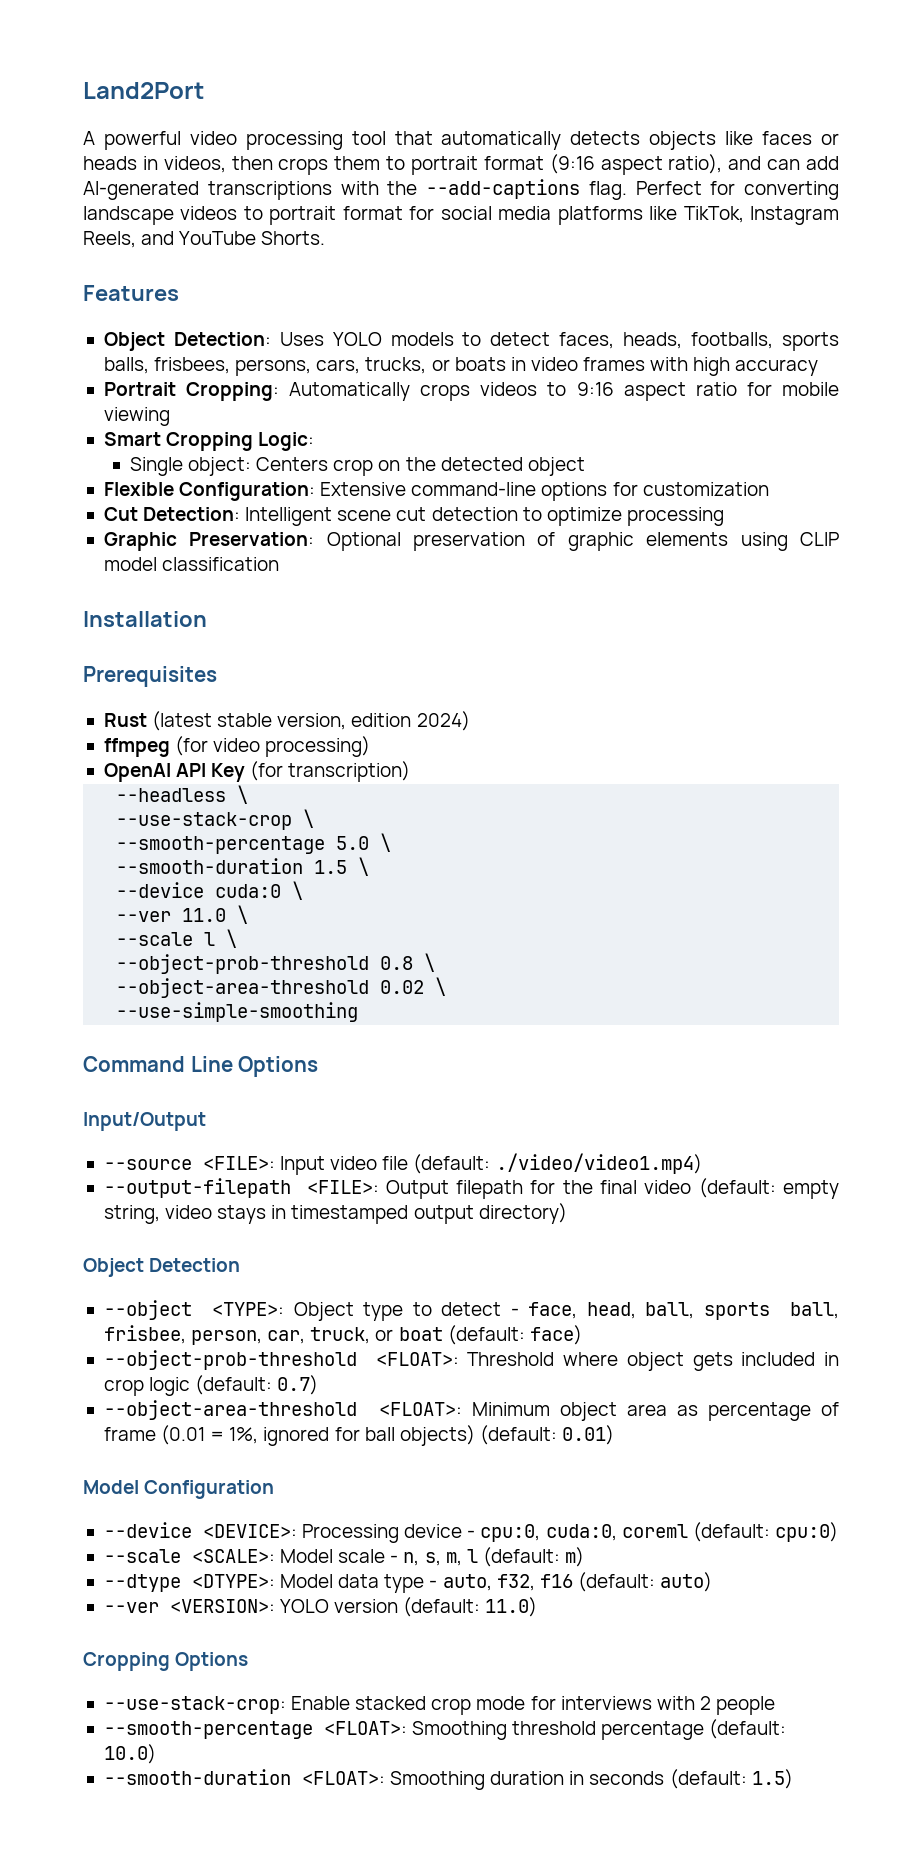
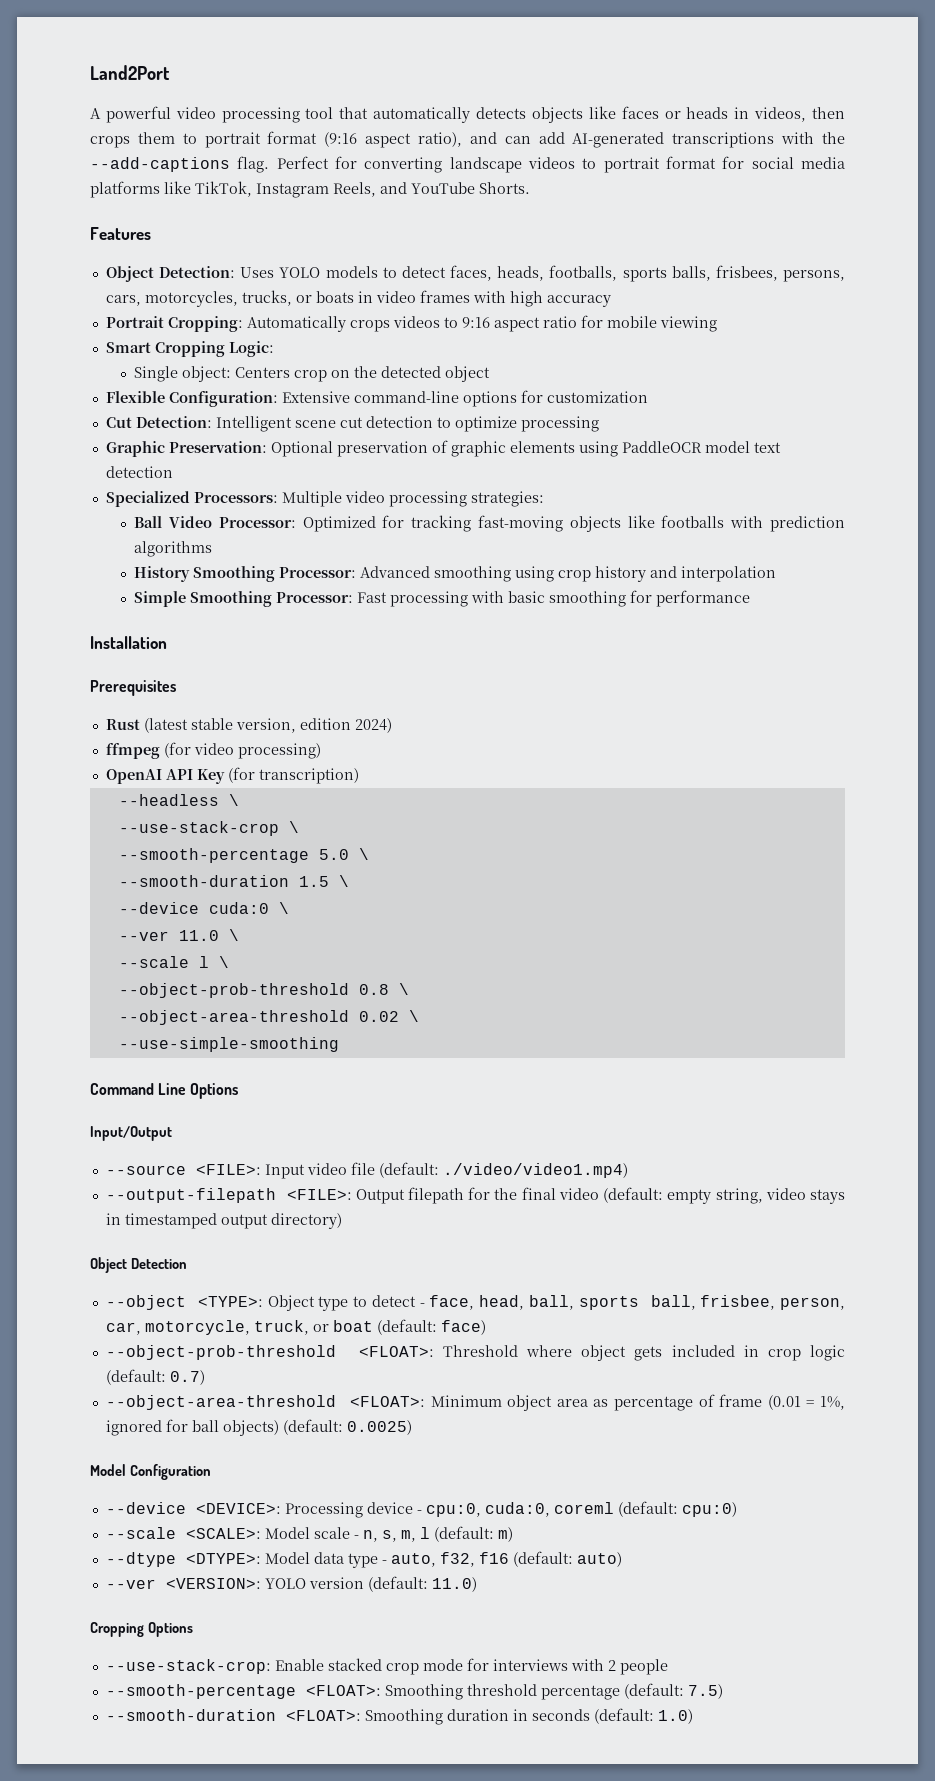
(361, 366) none -> [144,291,238,307] motorcycles,
[800,532,840,546] [103,557,280,571] CLIP model classification -> [621,441,781,453] [105,466,173,478] [105,491,544,507] [134,515,846,532] [134,541,213,557] [134,566,777,582] [134,590,751,607] PaddleOCR model text detection // Specialized Processors: Multiple video processing strategies: // Ball Video Processor: Optimized for tracking fast-moving objects like footballs with prediction algorithms // History Smoothing Processor: Advanced smoothing using crop history and interpolation // Simple Smoothing Processor: Fast processing with basic smoothing for performance
(306, 1337) none -> [144,1320,250,1335] motorcycle,
[562,1425,615,1445] 0.01) -> [346,1420,412,1435] 0.0025)
[103,1744,156,1764] 10.0) -> [687,1684,723,1699] 7.5)
[751,1769,793,1789] 1.5) -> [657,1709,693,1724] 1.0)

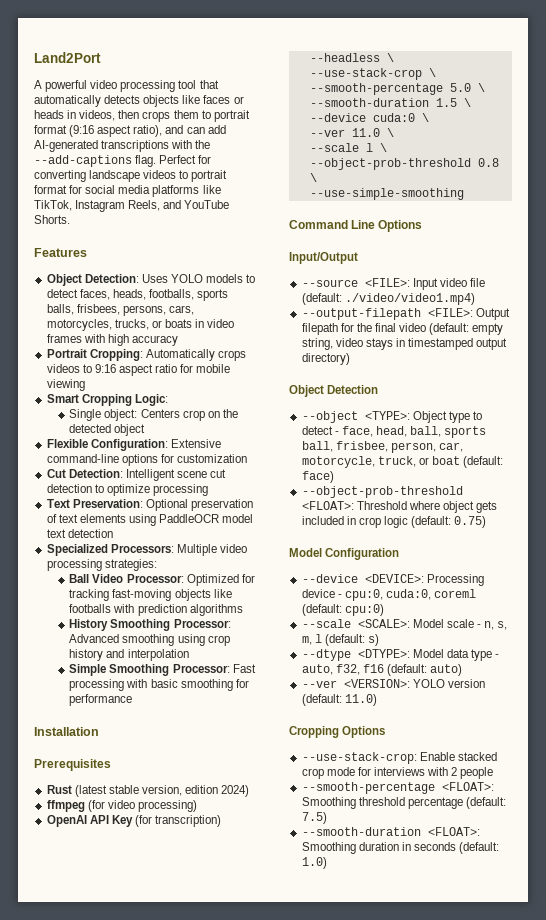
[105,441,165,457] Graphic -> [46,499,70,508] Text
[450,441,506,457] graphic -> [58,514,78,523] text
[118,1010,419,1025] // --object-area-threshold 0.02 \ -> (317, 177) none
[169,1370,205,1385] [105,1394,846,1411] [105,1419,412,1436] 0.7) // --object-area-threshold <FLOAT>: Minimum object area as percentage of frame (0.01 = 1%, ignored for ball objects) (default: 0.0025) -> [454,516,487,528] 0.75)
[497,1527,513,1542] m) -> [367,634,379,646] s)

